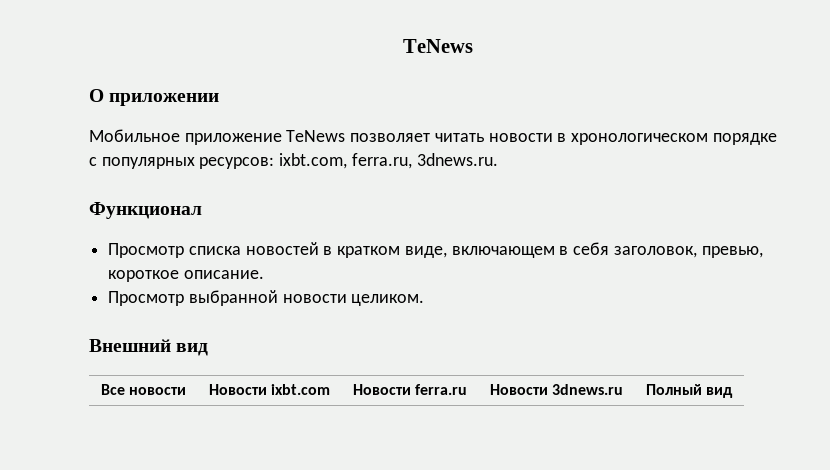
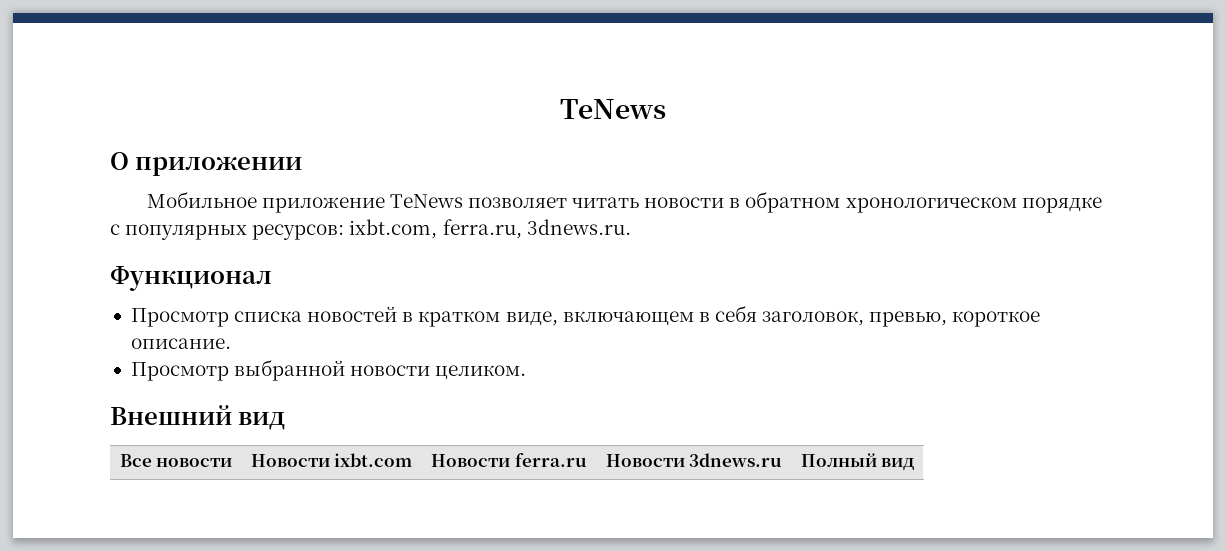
(567, 137) none -> [745,191,841,213] обратном

